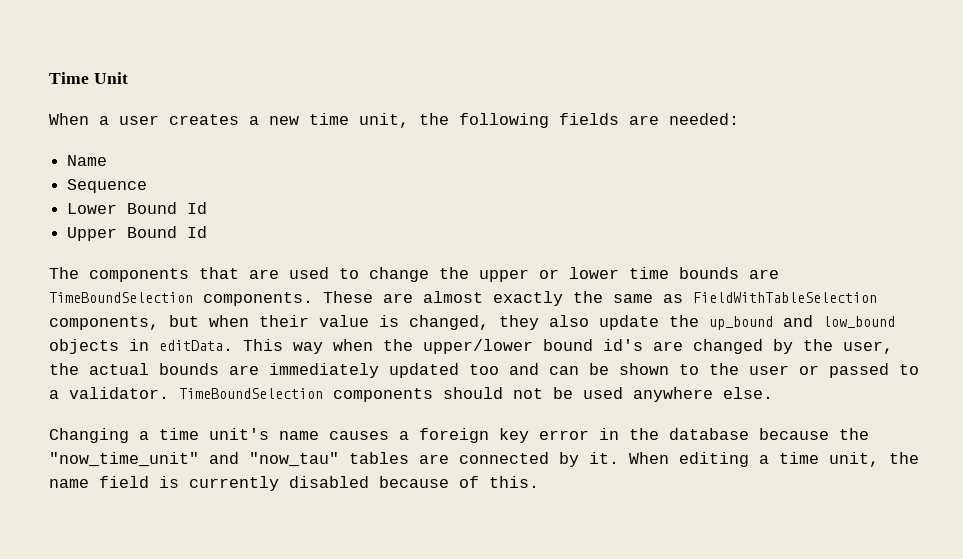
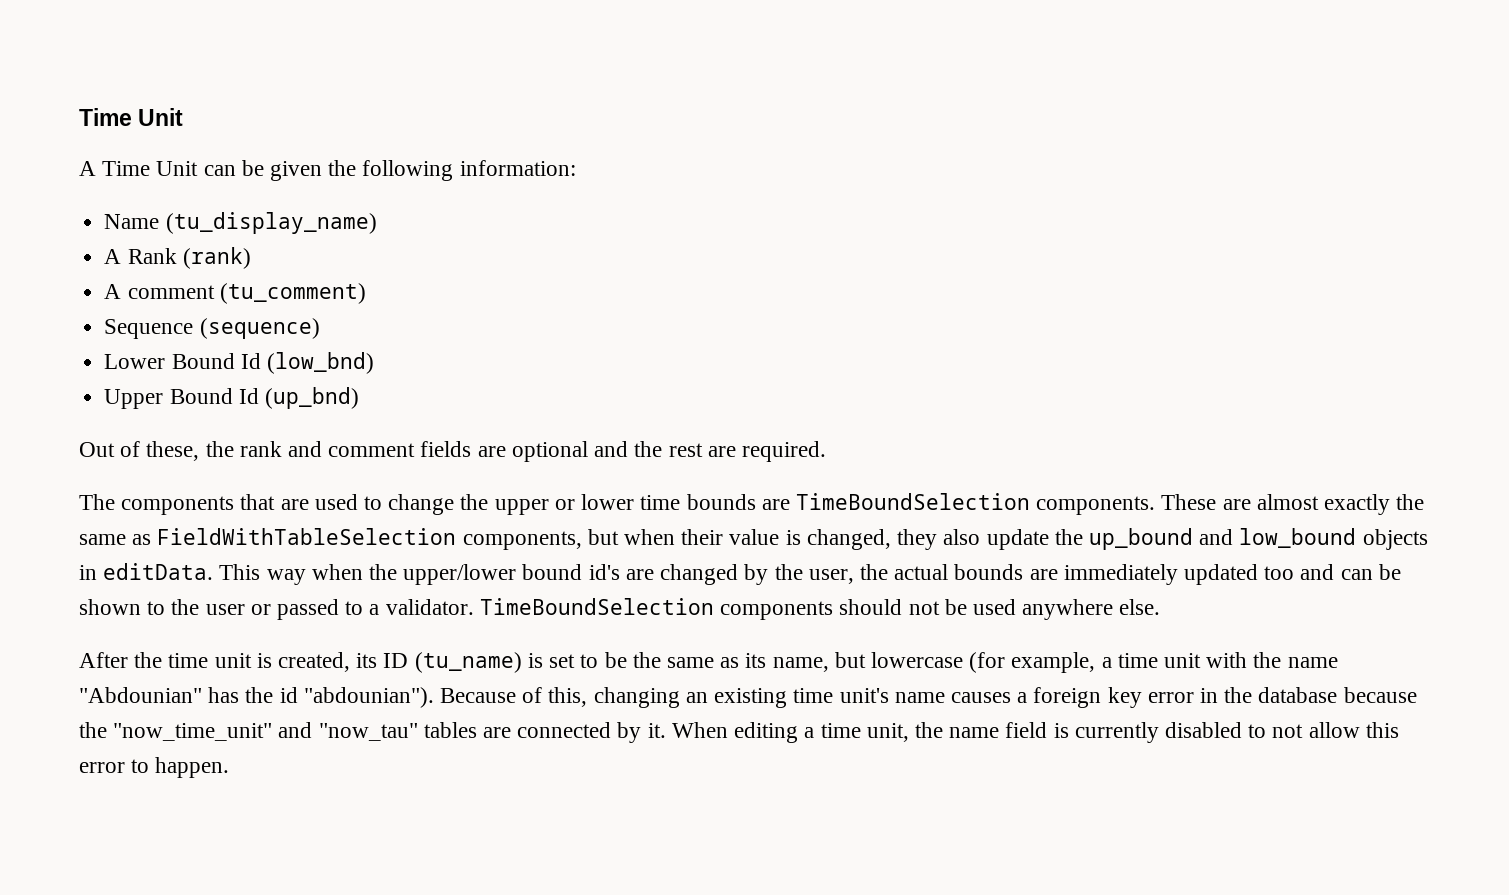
[49,113,739,128] [67,155,108,166] When a user creates a new time unit, the following fields are needed: // Name -> [79,160,576,181] [104,212,377,234] [104,247,251,269] [104,283,366,304] A Time Unit can be given the following information: // Name (tu_display_name) // A Rank (rank) // A comment (tu_comment)
(148, 186) none -> [199,318,320,339] (sequence)
(208, 208) none -> [266,352,374,374] (low_bnd)
(208, 232) none -> [264,387,359,409] [79,441,826,462] (up_bnd) // Out of these, the rank and comment fields are optional and the rest are required.
[49,428,149,443] Changing a -> [79,652,1338,673] [79,687,788,708] After the time unit is created, its ID (tu_name) is set to be the same as its name, but lowercase (for example, a time unit with the name "Abdounian" has the id "abdounian"). Because of this, changing an existing
[379,476,539,488] because of this. -> [1248,722,1399,738] [79,757,230,778] to not allow this error to happen.

